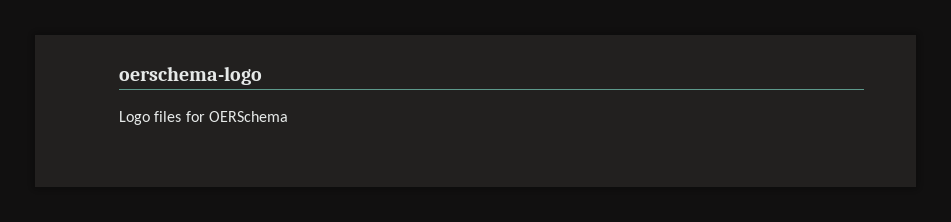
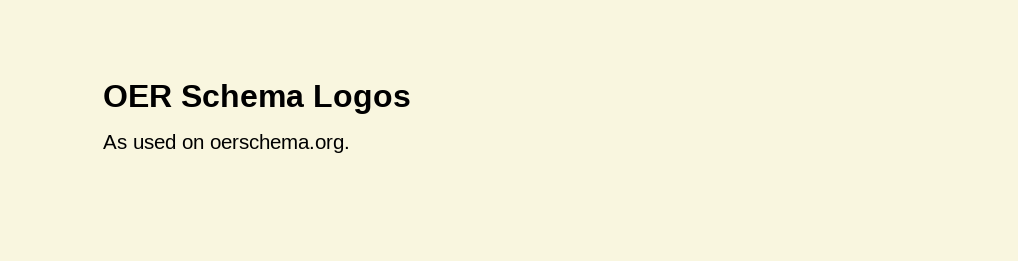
[119,66,262,85] [119,111,288,125] oerschema-logo // Logo files for OERSchema -> [103,84,411,114] [103,134,350,153] OER Schema Logos // As used on oerschema.org.

